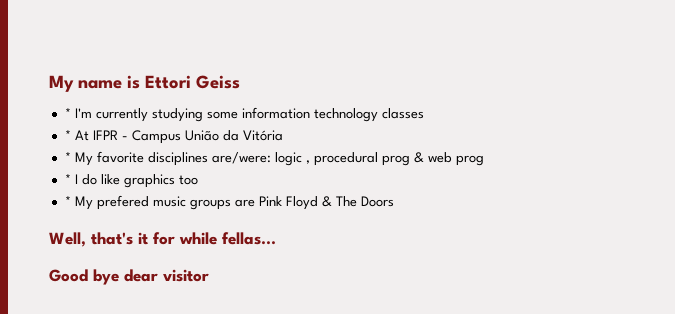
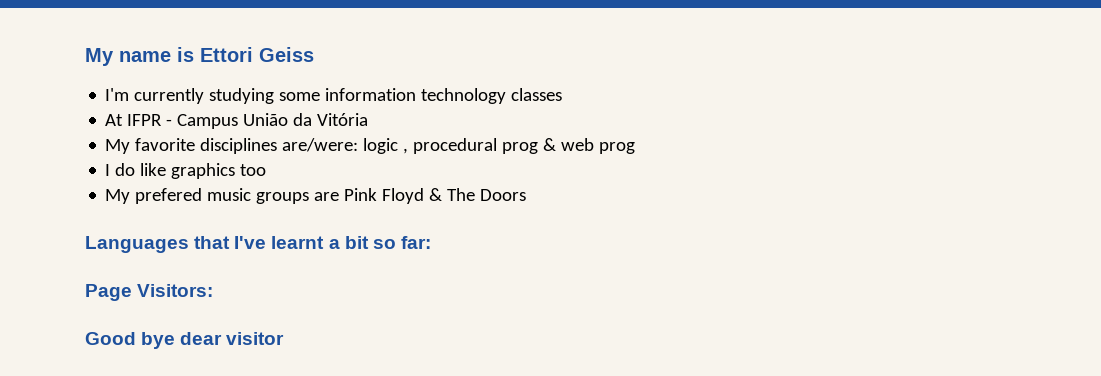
[64,108,71,118] * -> (314, 54) none
[64,130,71,140] * -> (563, 94) none
[64,152,71,162] * -> (369, 119) none
[64,174,71,184] * -> (636, 148) none
[64,196,71,206] * -> (267, 170) none
[49,232,276,247] Well, that's it for while fellas... -> [85,236,431,253] [85,284,214,301] Languages that I've learnt a bit so far: // Page Visitors:

